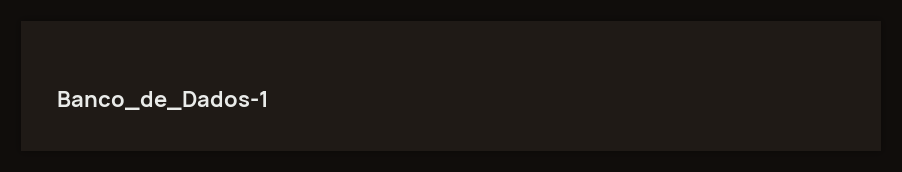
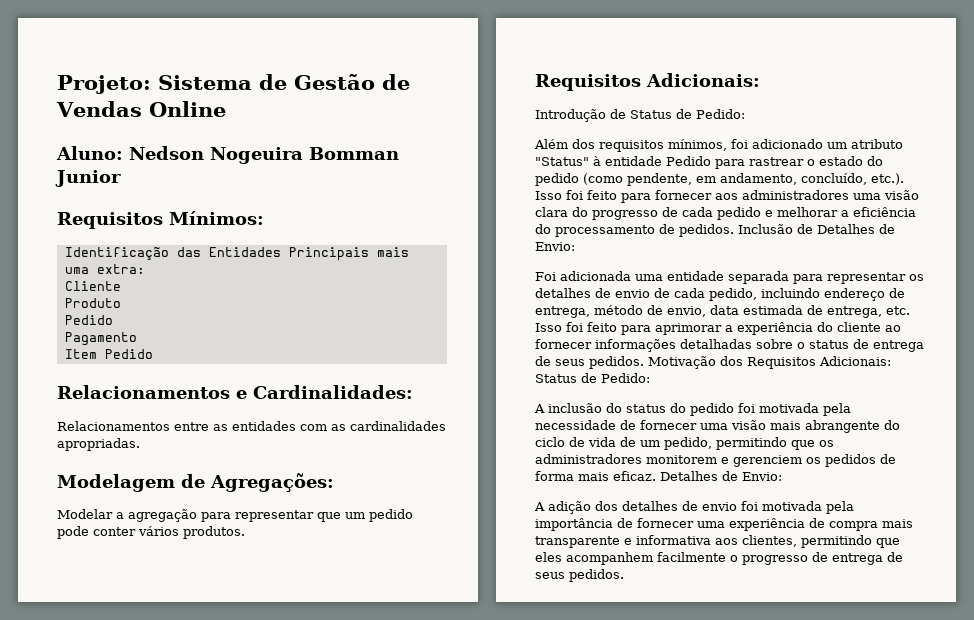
[57,91,269,110] Banco_de_Dados-1 -> [57,74,410,94] [56,101,226,117] [56,146,399,164] [55,170,121,187] [57,211,264,229] [64,247,409,261] [64,264,145,274] [64,281,121,291] [64,298,121,308] [64,315,113,325] [64,332,137,346] [64,349,153,359] [57,385,413,399] [57,421,446,431] [57,438,140,451] [57,473,334,492] [57,509,413,522] [57,526,245,539] [535,73,760,91] [535,109,745,122] [534,139,903,152] [535,156,883,169] [535,173,904,186] [535,190,919,203] [535,207,916,220] [535,224,895,237] [535,242,575,251] [535,271,924,284] [535,288,905,301] [535,305,910,318] [535,322,901,335] [535,339,924,352] [535,356,891,369] [535,373,650,383] [534,403,851,416] [535,420,900,433] [535,437,834,450] [535,454,896,467] [535,471,782,481] [534,501,854,514] [535,518,913,531] [535,535,900,548] [535,552,903,565] [535,569,624,582] Projeto: Sistema de Gestão de Vendas Online // Aluno: Nedson Nogeuira Bomman Junior // Requisitos Mínimos: // Identificação das Entidades Principais mais uma extra: // Cliente // Produto // Pedido // Pagamento // Item Pedido // Relacionamentos e Cardinalidades: // Relacionamentos entre as entidades com as cardinalidades apropriadas. // Modelagem de Agregações: // Modelar a agregação para representar que um pedido pode conter vários produtos. // Requisitos Adicionais: // Introdução de Status de Pedido: // Além dos requisitos mínimos, foi adicionado um atributo "Status" à entidade Pedido para rastrear o estado do pedido (como pendente, em andamento, concluído, etc.). Isso foi feito para fornecer aos administradores uma visão clara do progresso de cada pedido e melhorar a eficiência do processamento de pedidos. Inclusão de Detalhes de Envio: // Foi adicionada uma entidade separada para representar os detalhes de envio de cada pedido, incluindo endereço de entrega, método de envio, data estimada de entrega, etc. Isso foi feito para aprimorar a experiência do cliente ao fornecer informações detalhadas sobre o status de entrega de seus pedidos. Motivação dos Requisitos Adicionais: Status de Pedido: // A inclusão do status do pedido foi motivada pela necessidade de fornecer uma visão mais abrangente do ciclo de vida de um pedido, permitindo que os administradores monitorem e gerenciem os pedidos de forma mais eficaz. Detalhes de Envio: // A adição dos detalhes de envio foi motivada pela importância de fornecer uma experiência de compra mais transparente e informativa aos clientes, permitindo que eles acompanhem facilmente o progresso de entrega de seus pedidos.

